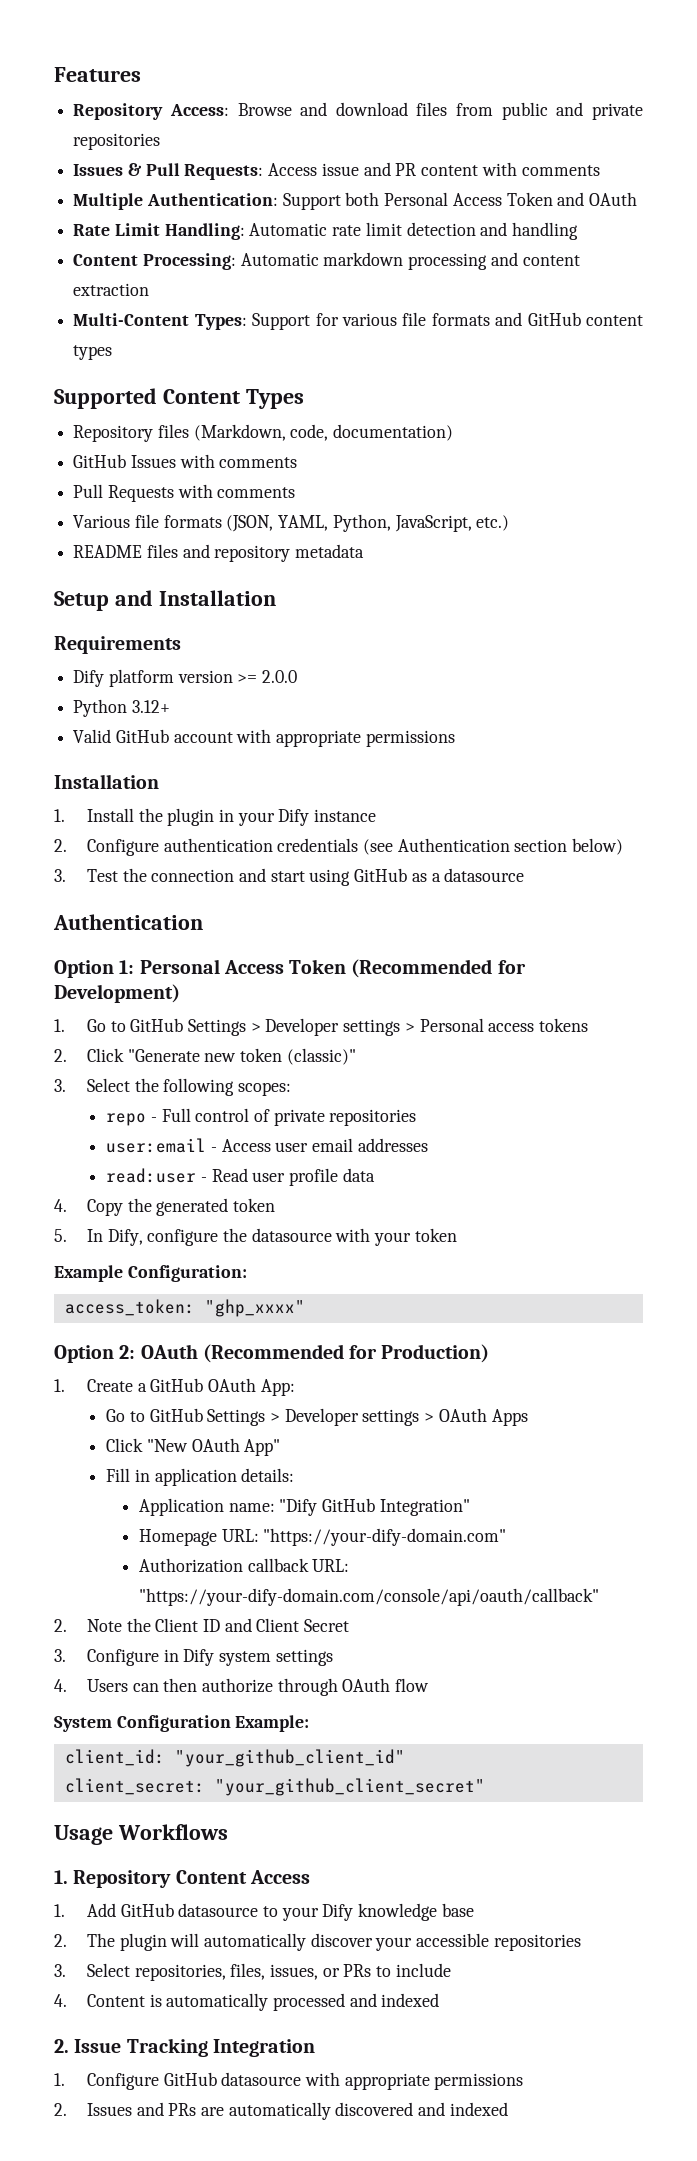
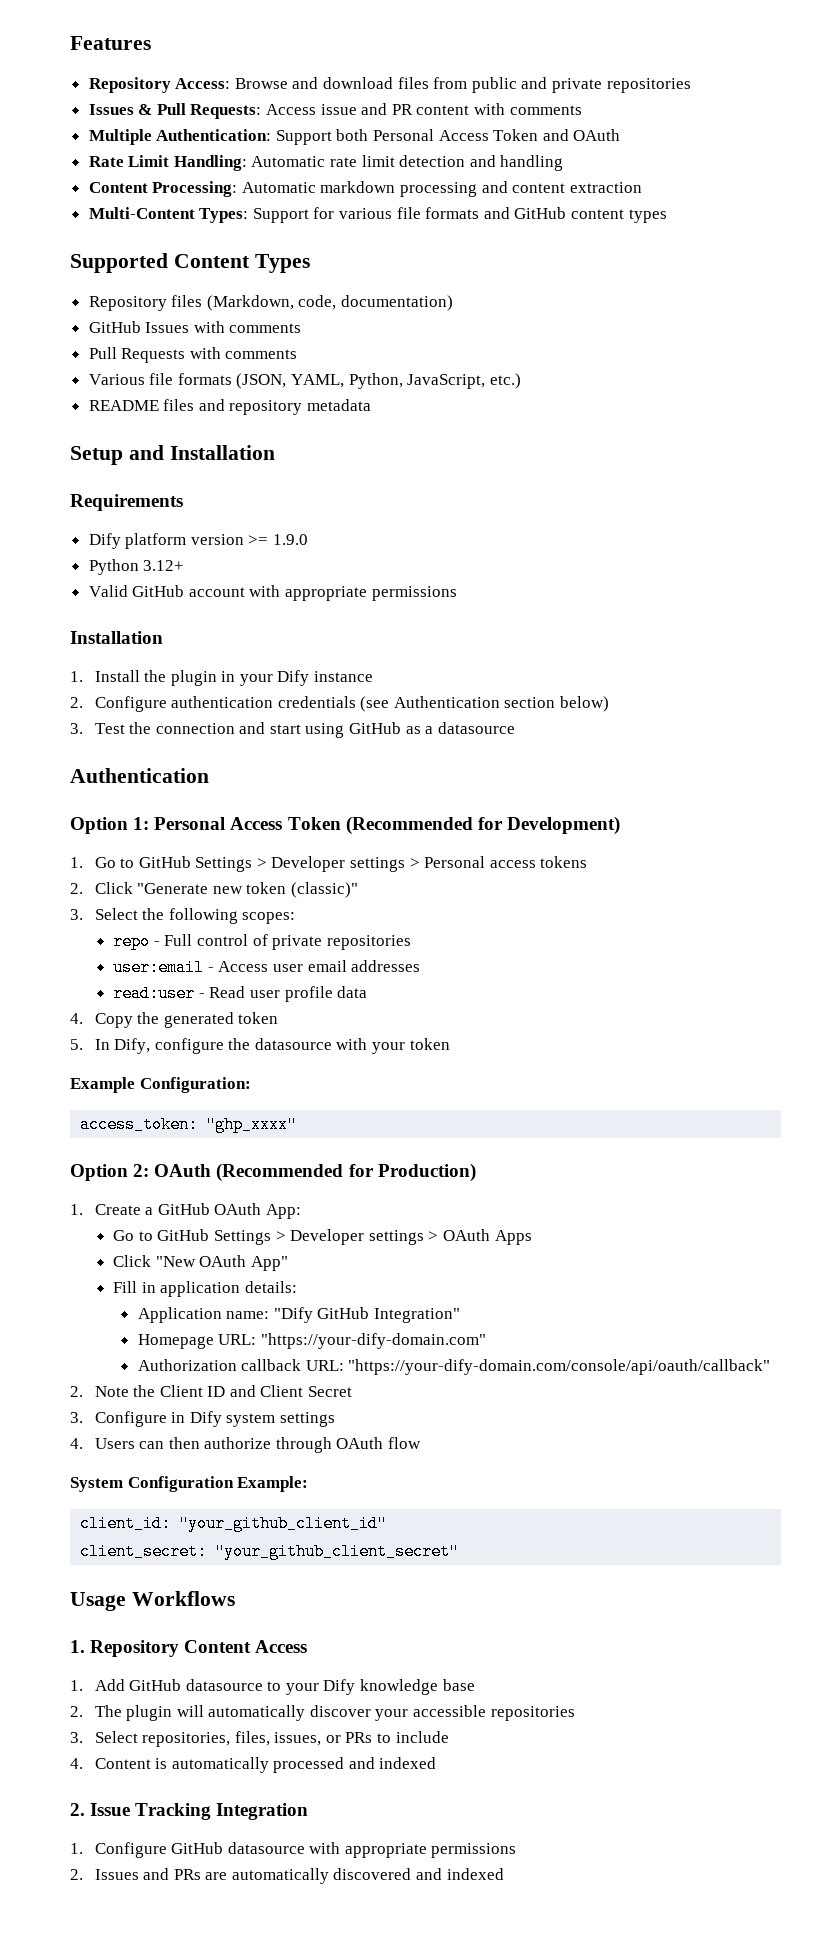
[262,670,298,683] 2.0.0 -> [273,534,309,545] 1.9.0

